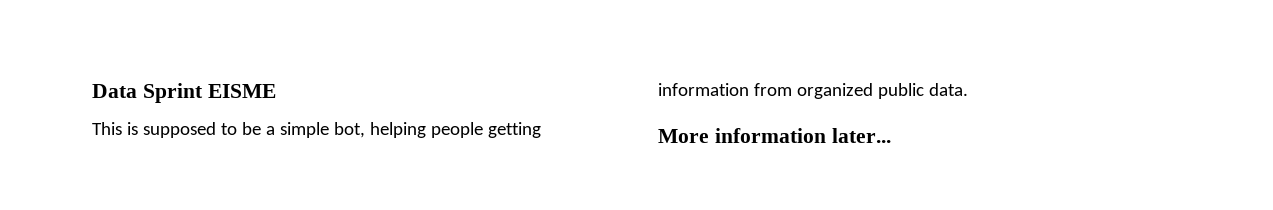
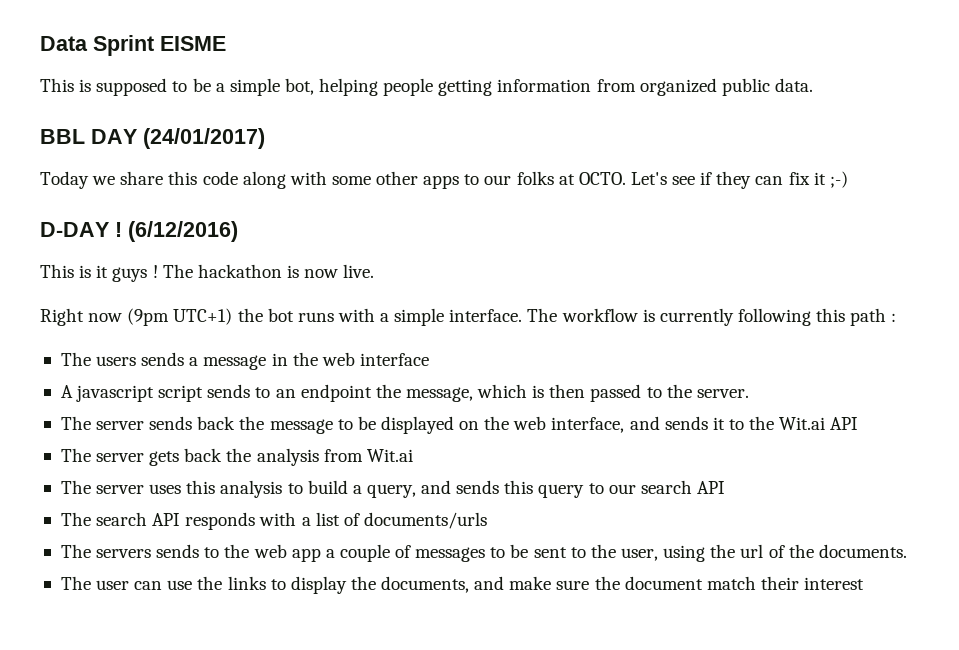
[658,128,891,143] More information later... -> [40,128,265,149] [40,171,848,189] [40,221,238,242] [40,264,375,282] [40,308,897,326] [60,352,429,370] [60,384,749,402] [60,416,859,434] [60,448,413,466] [60,480,725,498] [60,512,487,530] [60,544,907,562] [60,576,865,594] BBL DAY (24/01/2017) // Today we share this code along with some other apps to our folks at OCTO. Let's see if they can fix it ;-) // D-DAY ! (6/12/2016) // This is it guys ! The hackathon is now live. // Right now (9pm UTC+1) the bot runs with a simple interface. The workflow is currently following this path : // The users sends a message in the web interface // A javascript script sends to an endpoint the message, which is then passed to the server. // The server sends back the message to be displayed on the web interface, and sends it to the Wit.ai API // The server gets back the analysis from Wit.ai // The server uses this analysis to build a query, and sends this query to our search API // The search API responds with a list of documents/urls // The servers sends to the web app a couple of messages to be sent to the user, using the url of the documents. // The user can use the links to display the documents, and make sure the document match their interest

